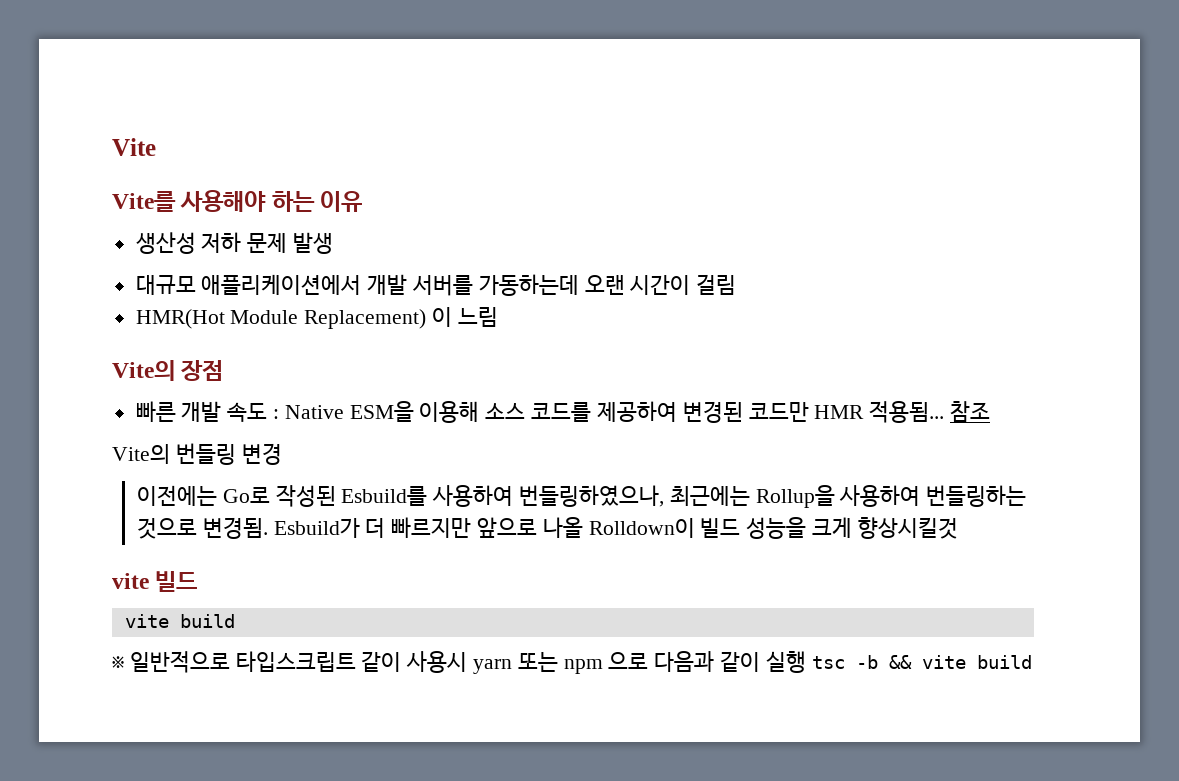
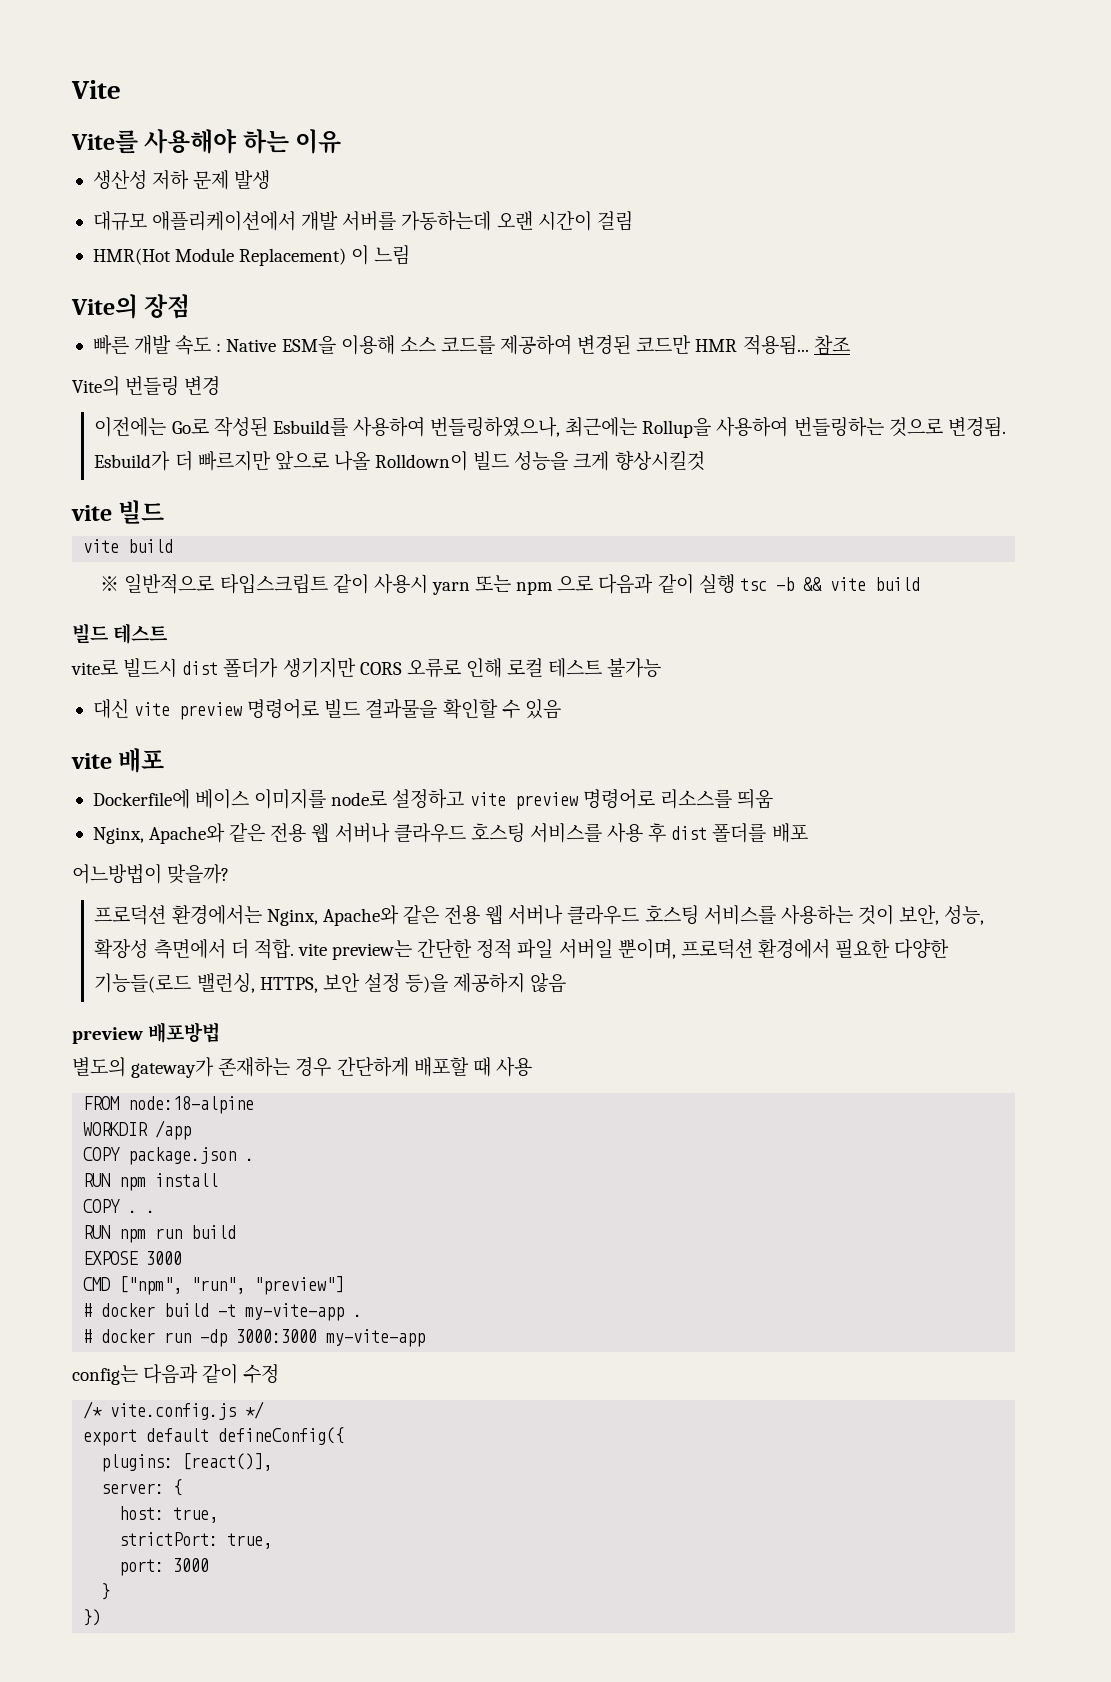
(1032, 662) none -> [72,623,169,644] [71,658,662,678] [92,699,561,720] [71,748,165,773] [92,789,773,810] [92,823,808,844] [72,864,230,884] [94,905,985,926] [94,938,950,960] [94,973,567,993] [72,1022,221,1044] [72,1057,532,1078] [83,1096,255,1114] [83,1120,192,1140] [83,1147,255,1165] [83,1173,219,1191] [83,1199,156,1213] [83,1225,237,1243] [83,1251,183,1265] [83,1276,345,1295] [83,1303,363,1321] [83,1329,426,1347] [72,1364,280,1385] [83,1401,265,1420] [83,1427,345,1446] [101,1453,273,1472] [101,1479,183,1496] [119,1506,219,1523] [119,1532,273,1549] [119,1558,210,1576] [101,1583,111,1600] [83,1609,102,1626] // 빌드 테스트 // vite로 빌드시 dist 폴더가 생기지만 CORS 오류로 인해 로컬 테스트 불가능 // 대신 vite preview 명령어로 빌드 결과물을 확인할 수 있음 // vite 배포 // Dockerfile에 베이스 이미지를 node로 설정하고 vite preview 명령어로 리소스를 띄움 // Nginx, Apache와 같은 전용 웹 서버나 클라우드 호스팅 서비스를 사용 후 dist 폴더를 배포 // 어느방법이 맞을까? // 프로덕션 환경에서는 Nginx, Apache와 같은 전용 웹 서버나 클라우드 호스팅 서비스를 사용하는 것이 보안, 성능, 확장성 측면에서 더 적합. vite preview는 간단한 정적 파일 서버일 뿐이며, 프로덕션 환경에서 필요한 다양한 기능들(로드 밸런싱, HTTPS, 보안 설정 등)을 제공하지 않음 // preview 배포방법 // 별도의 gateway가 존재하는 경우 간단하게 배포할 때 사용 // FROM node:18-alpine // WORKDIR /app // COPY package.json . // RUN npm install // COPY . . // RUN npm run build // EXPOSE 3000 // CMD ["npm", "run", "preview"] // # docker build -t my-vite-app . // # docker run -dp 3000:3000 my-vite-app // config는 다음과 같이 수정 // /* vite.config.js */ // export default defineConfig({ // plugins: [react()], // server: { // host: true, // strictPort: true, // port: 3000 // } // })

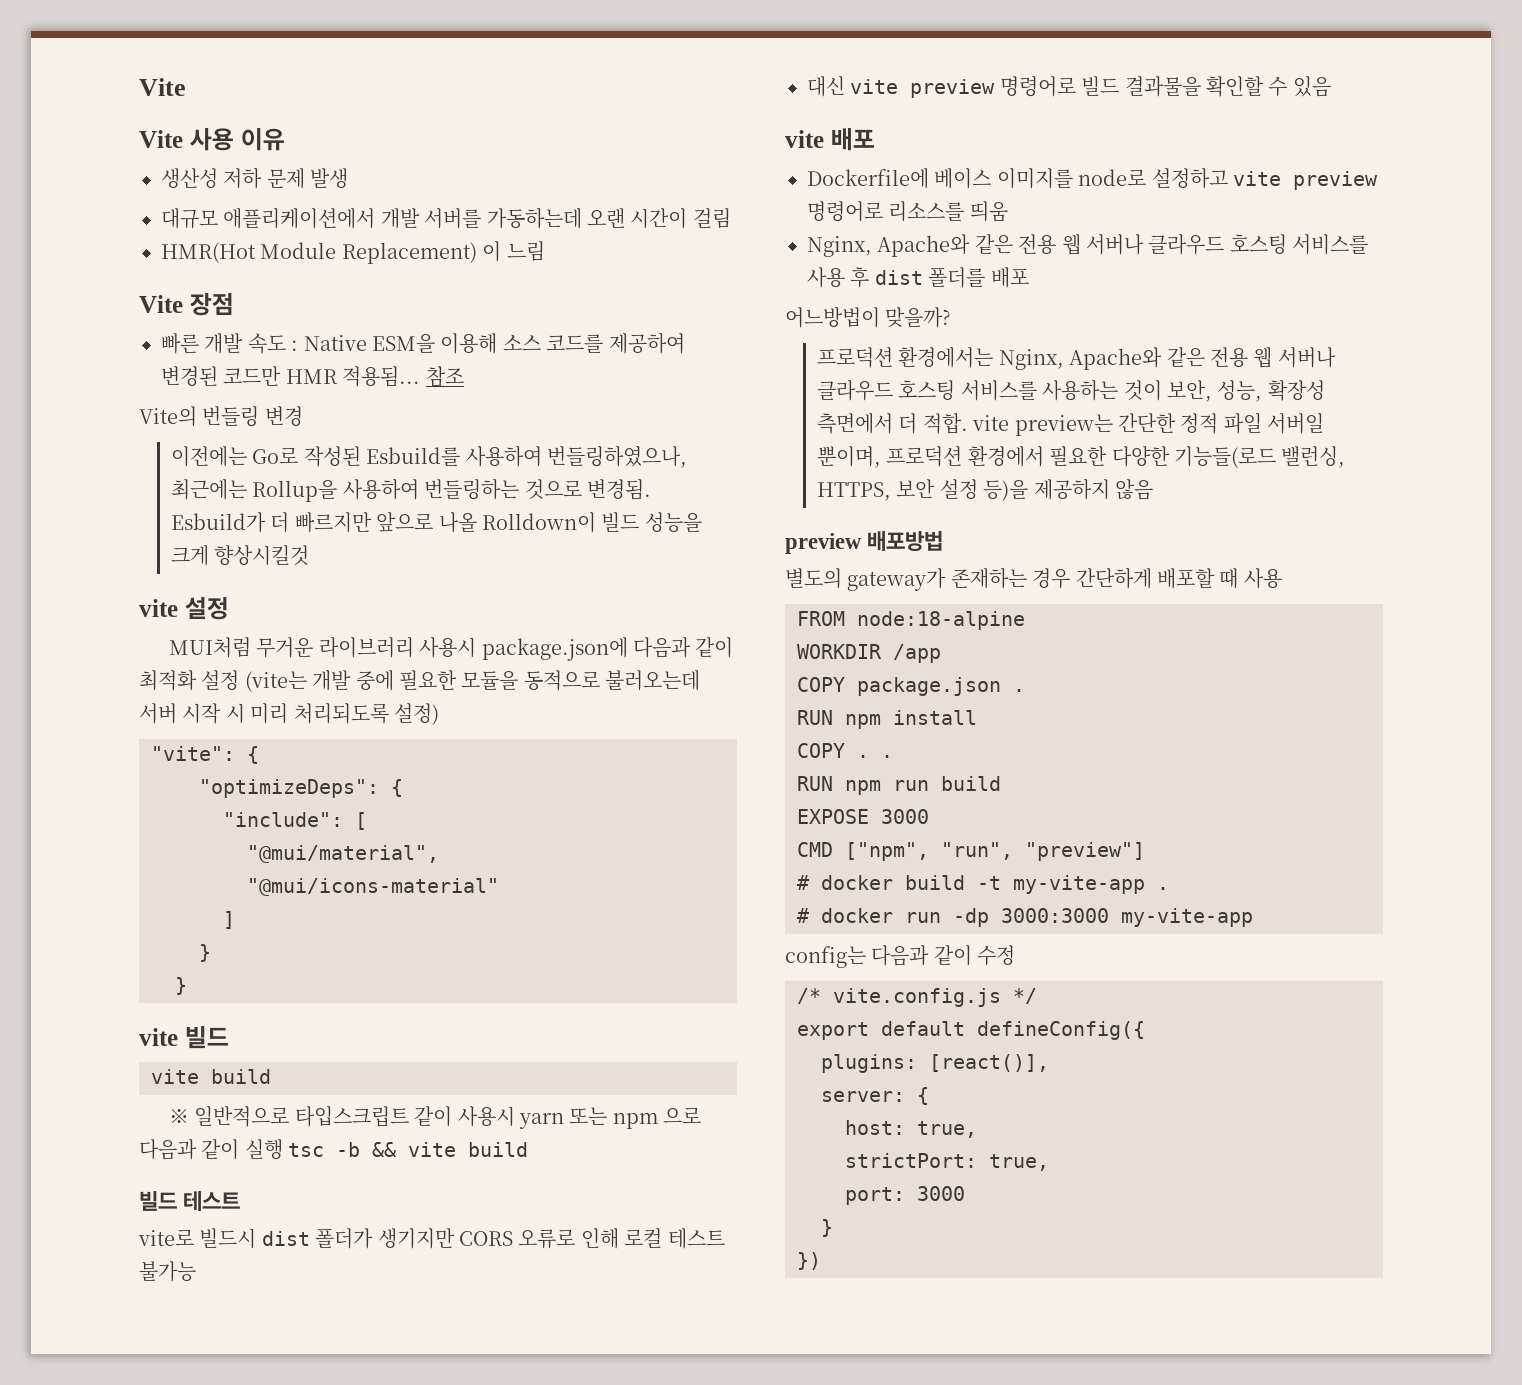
[71,129,289,154] Vite를 사용해야 하는 -> [139,128,234,151] Vite 사용
[71,294,138,319] Vite의 -> [139,295,183,313] Vite
(705, 461) none -> [139,597,229,620] [168,637,734,661] [139,670,701,692] [139,703,439,725] [151,746,259,764] [199,779,403,798] [223,812,367,830] [247,845,439,863] [247,878,499,896] [223,911,235,929] [199,944,211,962] [175,977,187,995] // vite 설정 // MUI처럼 무거운 라이브러리 사용시 package.json에 다음과 같이 최적화 설정 (vite는 개발 중에 필요한 모듈을 동적으로 불러오는데 서버 시작 시 미리 처리되도록 설정) // "vite": { // "optimizeDeps": { // "include": [ // "@mui/material", // "@mui/icons-material" // ] // } // }

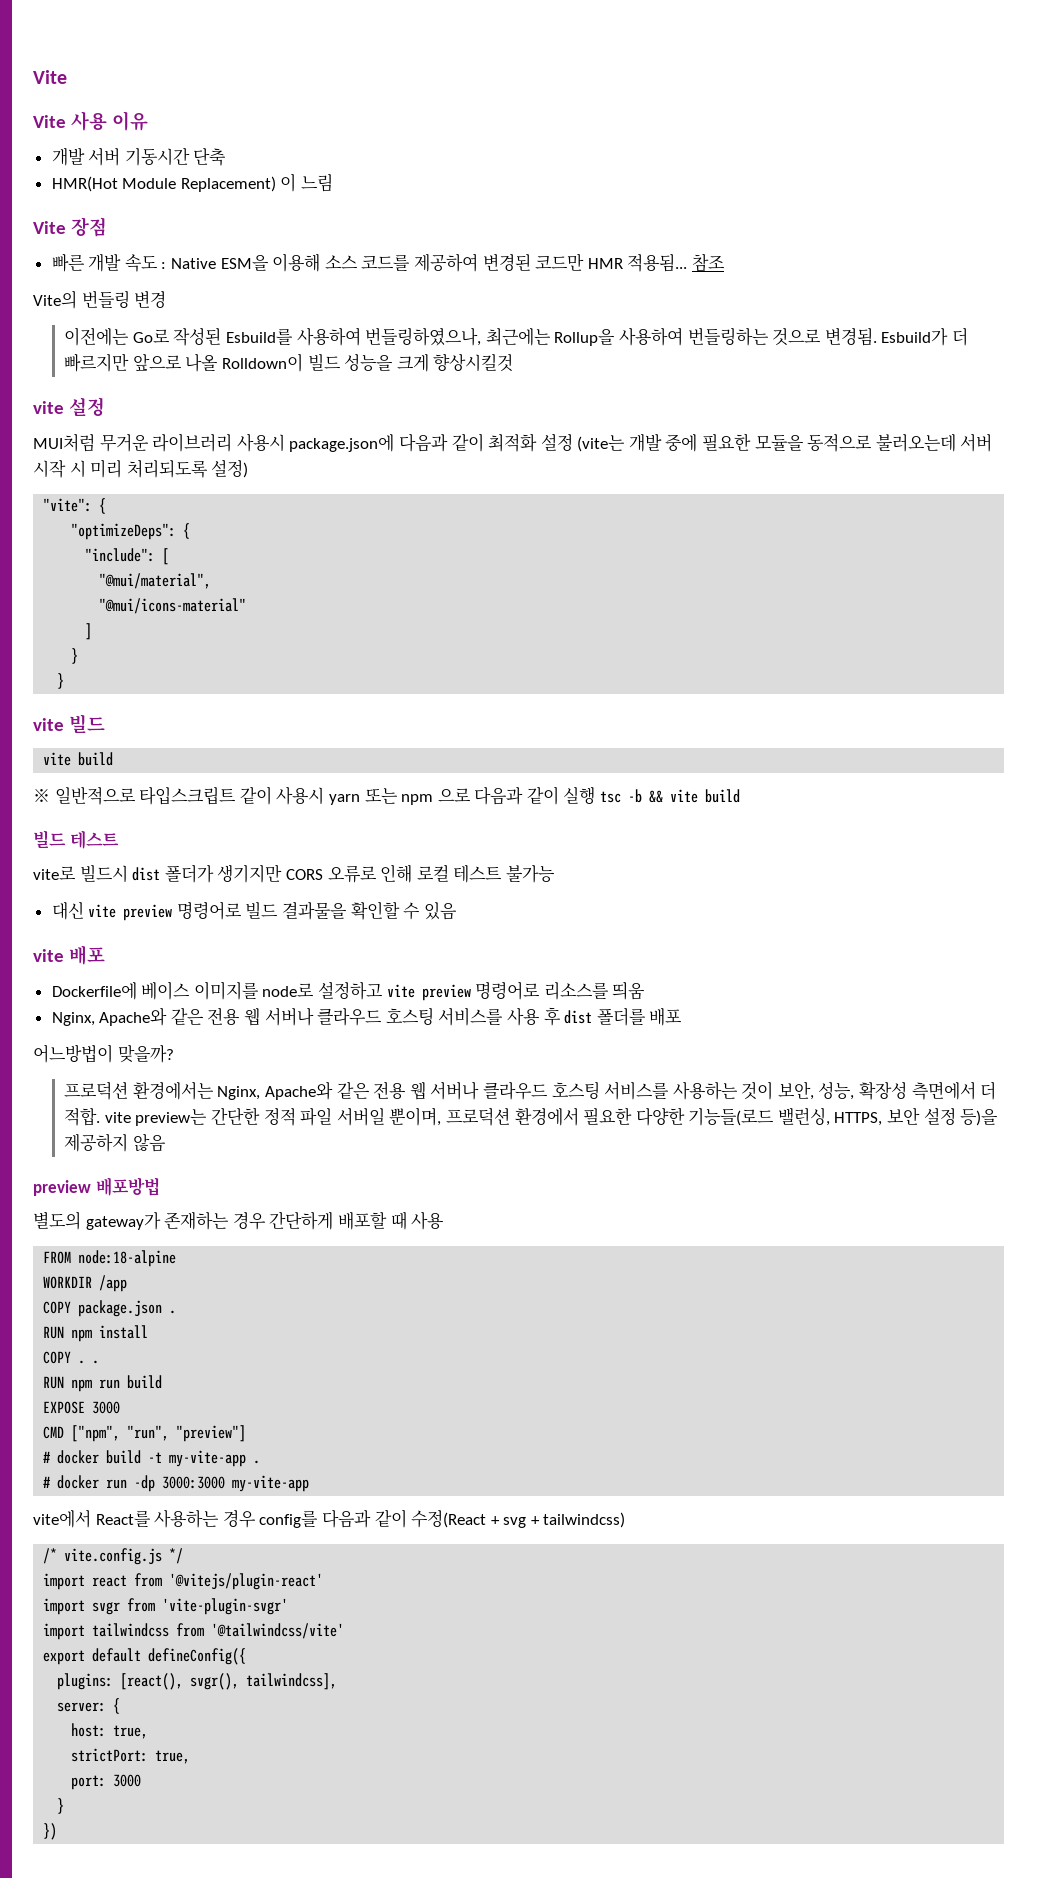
[161,168,349,189] [161,208,731,229] 생산성 저하 문제 발생 // 대규모 애플리케이션에서 개발 서버를 가동하는데 오랜 시간이 걸림 -> [51,147,227,166] 개발 서버 기동시간 단축
[785,945,1016,968] [797,988,1037,1007] config는 다음과 같이 수정 // /* vite.config.js */ -> [33,1509,626,1528] [43,1548,184,1565] [43,1573,324,1590] [43,1598,289,1615] [43,1623,345,1640] vite에서 React를 사용하는 경우 config를 다음과 같이 수정(React + svg + tailwindcss) // /* vite.config.js */ // import react from '@vitejs/plugin-react' // import svgr from 'vite-plugin-svgr' // import tailwindcss from '@tailwindcss/vite'
[929,1054,1049,1072] [react()], -> [120,1673,338,1690] [react(), svgr(), tailwindcss],

